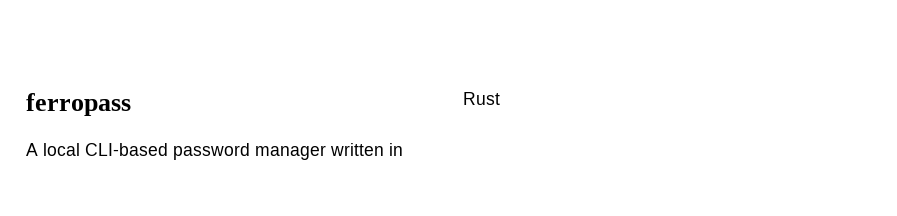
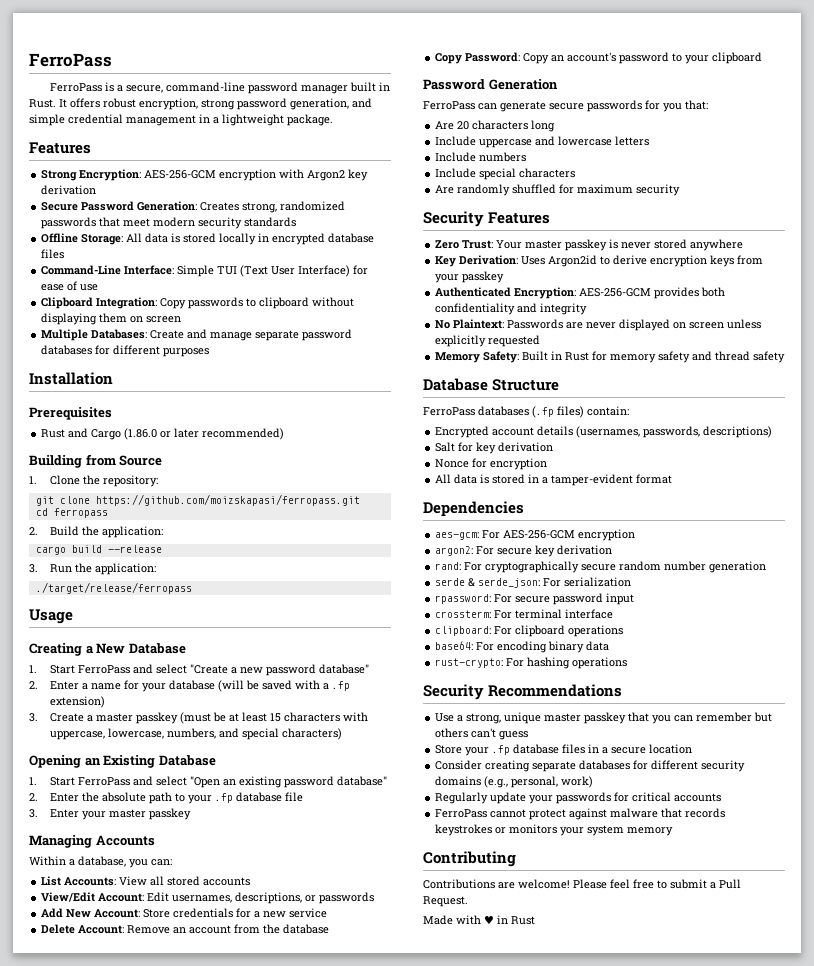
[26,93,131,116] [26,143,384,160] ferropass // A local CLI-based password manager written -> [29,53,112,67] [50,82,391,94] [29,98,372,110] [29,114,333,126] [29,142,91,154] [41,169,369,181] [41,185,97,195] [41,201,346,213] [41,217,297,229] [41,233,375,245] [41,249,65,259] [41,265,369,277] [41,281,99,291] [41,297,355,309] [41,313,182,325] [41,329,353,341] [41,345,210,357] [29,372,113,385] [29,407,112,420] [41,428,285,440] [29,454,163,468] [29,475,159,487] [35,494,360,506] [35,508,108,518] [29,526,164,538] [35,545,162,555] [29,563,157,575] [35,582,192,594] [29,609,73,624] [29,643,186,656] [29,664,370,676] [29,680,351,692] [50,696,106,708] [29,712,369,724] [50,728,343,740] [29,755,216,768] [29,776,388,788] [29,792,304,804] [29,808,192,820] [29,835,155,848] [29,856,172,868] [41,876,251,886] [41,892,375,904] [41,908,328,918] [41,924,330,934] [435,52,763,64] [423,79,558,90] [423,100,708,112] [435,120,556,132] [435,136,650,148] [435,152,527,162] [435,168,576,180] [435,184,681,196] [423,211,551,227] [435,239,744,251] [435,255,764,267] [435,271,505,283] [435,287,726,299] [435,303,588,315] [435,319,762,331] [435,335,541,347] [435,351,786,363] [423,378,560,391] [423,406,629,418] [435,426,773,438] [435,442,554,454] [435,458,548,470] [435,474,673,486] [423,501,524,517] [435,529,636,541] [435,545,613,557] [435,561,767,573] [435,577,632,588] [435,593,635,605] [435,609,614,619] [435,625,624,637] [435,641,610,653] [435,657,628,669] [423,684,623,700] [435,712,773,724] [435,728,529,740] [435,744,693,756] [435,760,746,772] [435,776,594,788] [435,792,722,804] [435,808,726,820] [435,824,674,836] [423,851,516,867] [423,879,741,889] [423,896,468,907] [423,915,494,925] FerroPass // FerroPass is a secure, command-line password manager built in Rust. It offers robust encryption, strong password generation, and simple credential management in a lightweight package. // Features // Strong Encryption: AES-256-GCM encryption with Argon2 key derivation // Secure Password Generation: Creates strong, randomized passwords that meet modern security standards // Offline Storage: All data is stored locally in encrypted database files // Command-Line Interface: Simple TUI (Text User Interface) for ease of use // Clipboard Integration: Copy passwords to clipboard without displaying them on screen // Multiple Databases: Create and manage separate password databases for different purposes // Installation // Prerequisites // Rust and Cargo (1.86.0 or later recommended) // Building from Source // 1. Clone the repository: // git clone https://github.com/moizskapasi/ferropass.git // cd ferropass // 2. Build the application: // cargo build --release // 3. Run the application: // ./target/release/ferropass // Usage // Creating a New Database // 1. Start FerroPass and select "Create a new password database" // 2. Enter a name for your database (will be saved with a .fp extension) // 3. Create a master passkey (must be at least 15 characters with uppercase, lowercase, numbers, and special characters) // Opening an Existing Database // 1. Start FerroPass and select "Open an existing password database" // 2. Enter the absolute path to your .fp database file // 3. Enter your master passkey // Managing Accounts // Within a database, you can: // List Accounts: View all stored accounts // View/Edit Account: Edit usernames, descriptions, or passwords // Add New Account: Store credentials for a new service // Delete Account: Remove an account from the database // Copy Password: Copy an account's password to your clipboard // Password Generation // FerroPass can generate secure passwords for you that: // Are 20 characters long // Include uppercase and lowercase letters // Include numbers // Include special characters // Are randomly shuffled for maximum security // Security Features // Zero Trust: Your master passkey is never stored anywhere // Key Derivation: Uses Argon2id to derive encryption keys from your passkey // Authenticated Encryption: AES-256-GCM provides both confidentiality and integrity // No Plaintext: Passwords are never displayed on screen unless explicitly requested // Memory Safety: Built in Rust for memory safety and thread safety // Database Structure // FerroPass databases (.fp files) contain: // Encrypted account details (usernames, passwords, descriptions) // Salt for key derivation // Nonce for encryption // All data is stored in a tamper-evident format // Dependencies // aes-gcm: For AES-256-GCM encryption // argon2: For secure key derivation // rand: For cryptographically secure random number generation // serde & serde_json: For serialization // rpassword: For secure password input // crossterm: For terminal interface // clipboard: For clipboard operations // base64: For encoding binary data // rust-crypto: For hashing operations // Security Recommendations // Use a strong, unique master passkey that you can remember but others can't guess // Store your .fp database files in a secure location // Consider creating separate databases for different security domains (e.g., personal, work) // Regularly update your passwords for critical accounts // FerroPass cannot protect against malware that records keystrokes or monitors your system memory // Contributing // Contributions are welcome! Please feel free to submit a Pull Request. // Made with ♥

